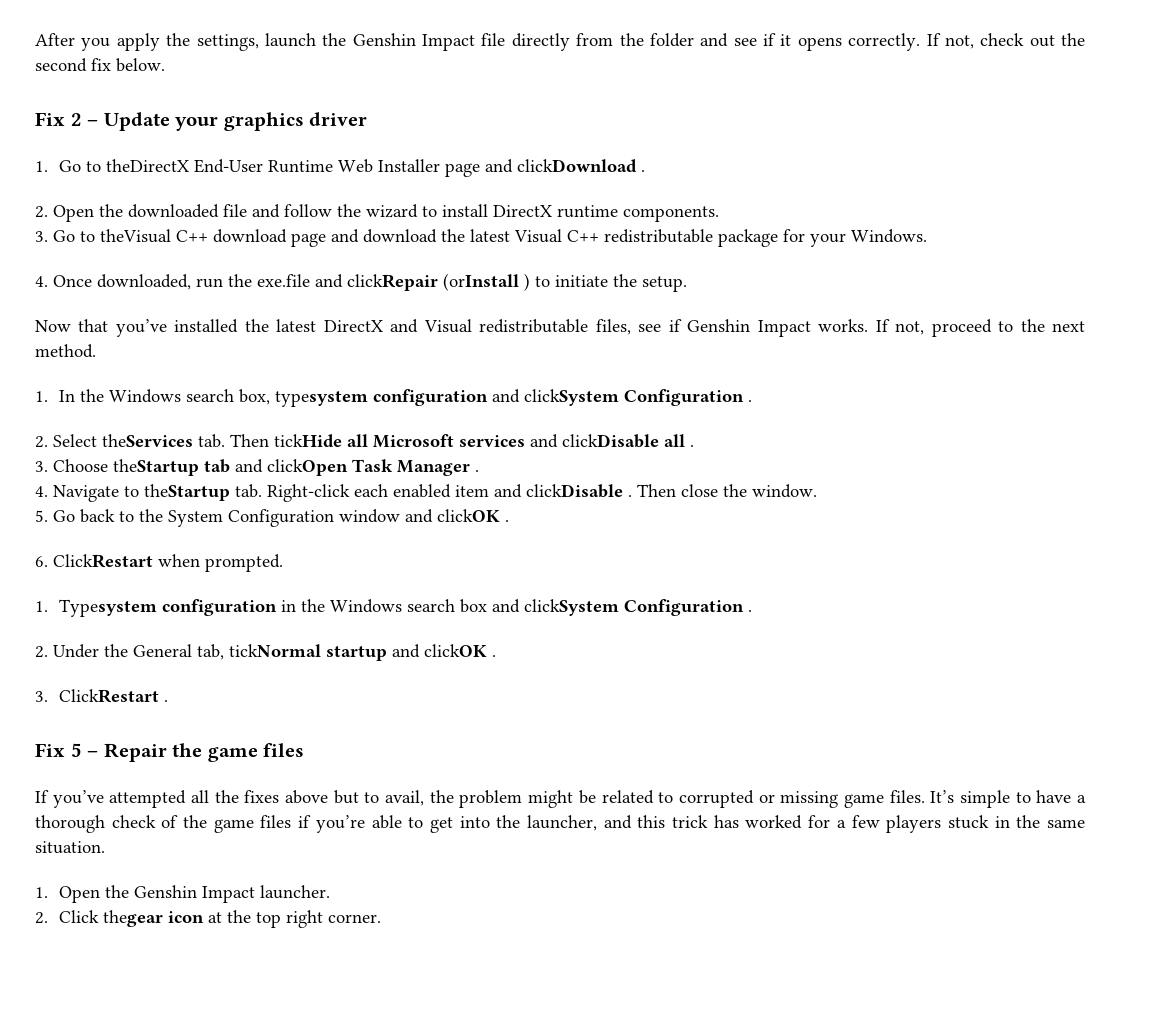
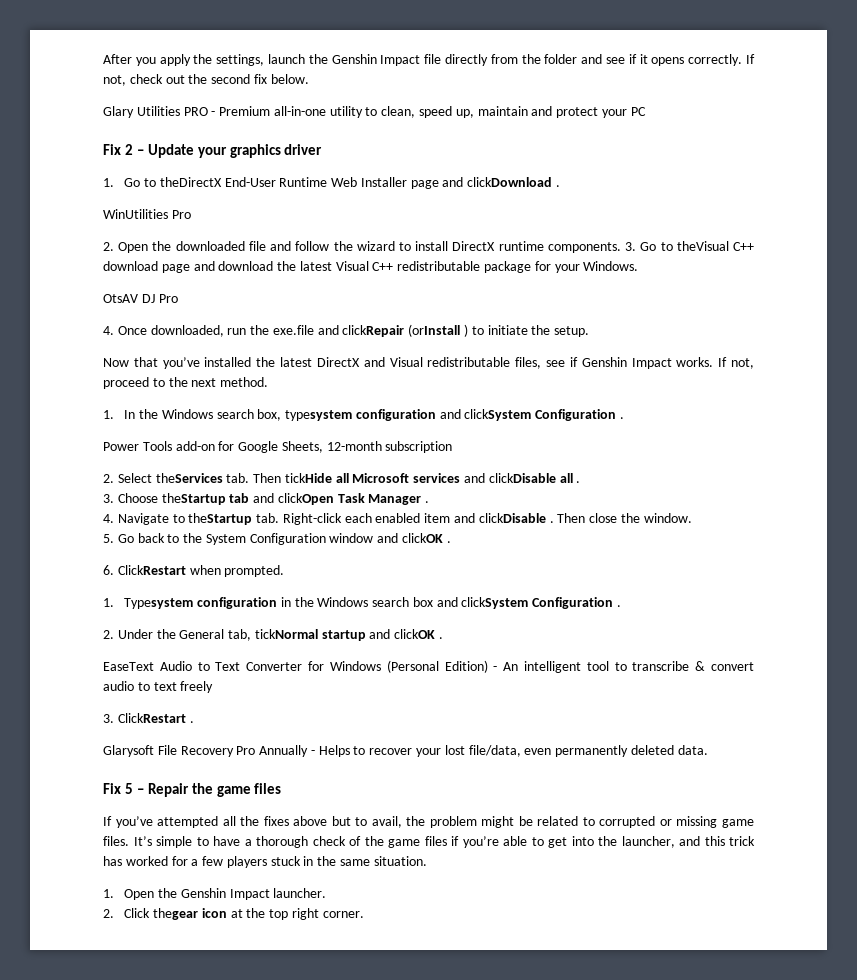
(165, 65) none -> [103,106,646,118] // Glary Utilities PRO - Premium all-in-one utility to clean, speed up, maintain and protect your PC
(645, 171) none -> [103,209,191,219] // WinUtilities Pro
(719, 214) // -> (621, 247) none
(927, 236) none -> [103,294,178,303] // OtsAV DJ Pro
(752, 401) none -> [103,441,453,453] // Power Tools add-on for Google Sheets, 12-month subscription
[35,689,168,703] 3. ClickRestart . -> [103,660,754,673] [103,681,214,693] [103,713,194,723] [103,745,708,757] EaseText Audio to Text Converter for Windows (Personal Edition) - An intelligent tool to transcribe & convert audio to text freely // 3. ClickRestart . // Glarysoft File Recovery Pro Annually - Helps to recover your lost file/data, even permanently deleted data.

